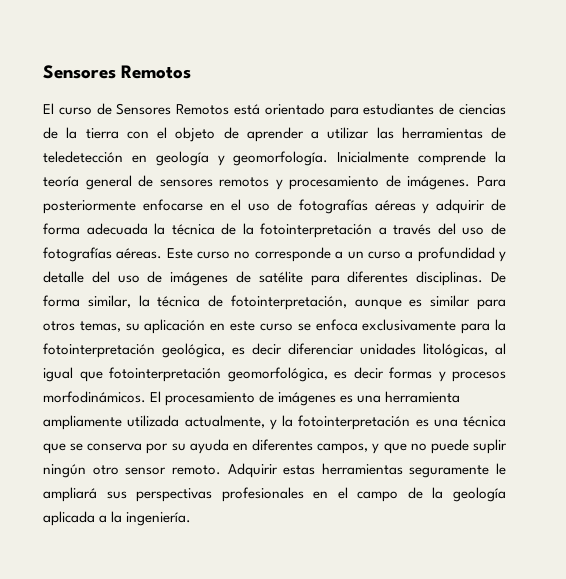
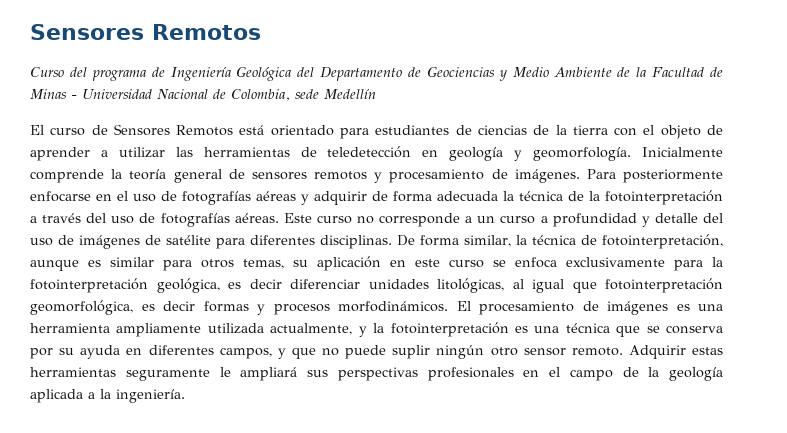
[43,65,192,79] Sensores Remotos -> [30,24,261,40] [30,67,723,81] [30,89,376,101] Sensores Remotos // Curso del programa de Ingeniería Geológica del Departamento de Geociencias y Medio Ambiente de la Facultad de Minas - Universidad Nacional de Colombia, sede Medellín

